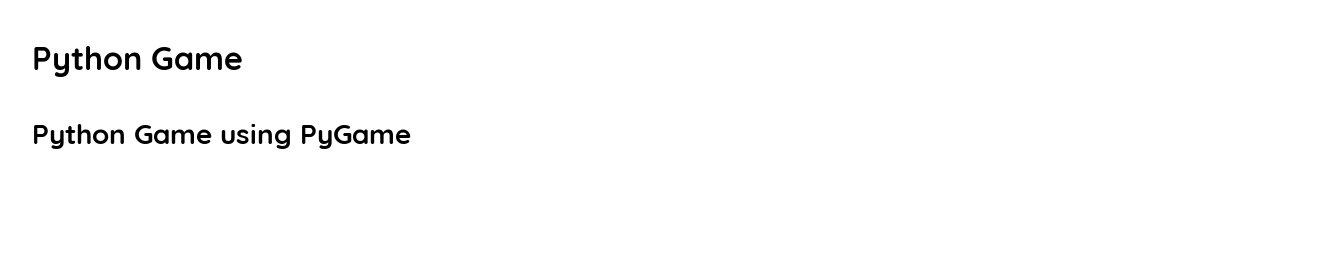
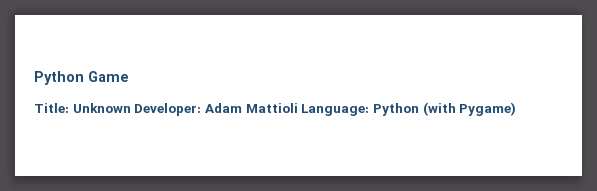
[32,123,411,149] Python Game using PyGame -> [34,102,517,116] Title: Unknown Developer: Adam Mattioli Language: Python (with Pygame)

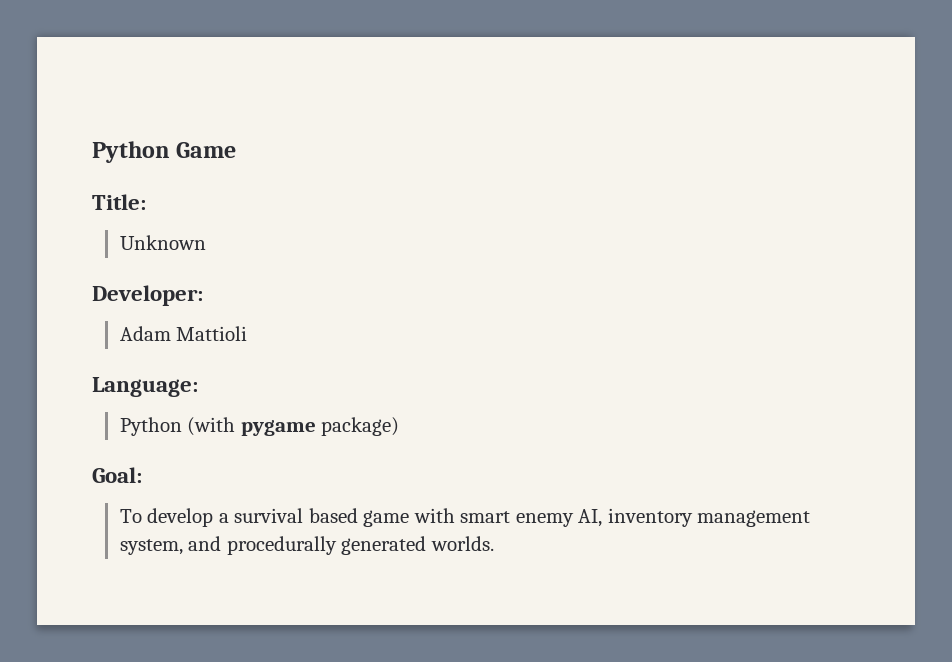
(69, 108) none -> (146, 202) //
(131, 108) none -> (206, 242) //
(202, 109) none -> (203, 295) //
(298, 108) none -> (248, 333) //
(370, 110) none -> (198, 387) //
[459,102,517,116] Pygame) -> [240,417,400,436] [92,467,142,483] [119,508,811,527] [119,536,494,555] pygame package) // Goal: // To develop a survival based game with smart enemy AI, inventory management system, and procedurally generated worlds.

